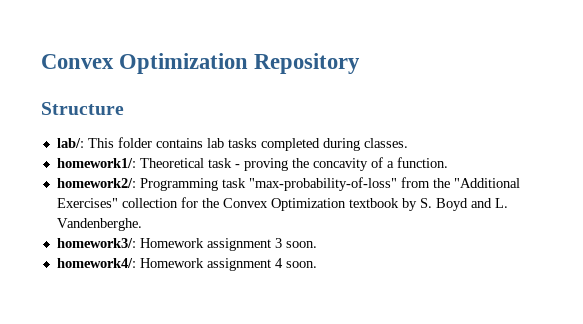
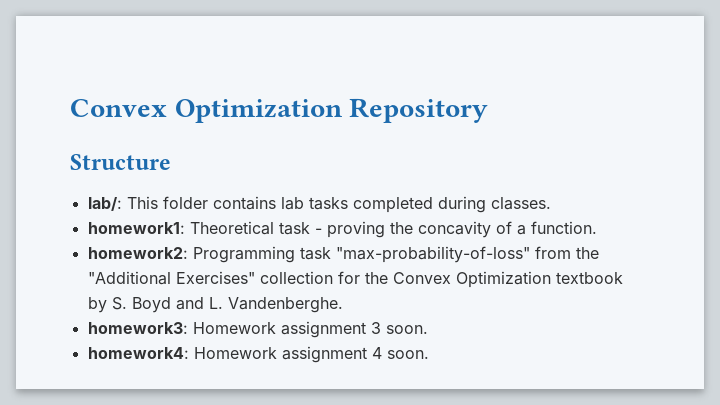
[56,158,136,168] homework1/: -> [87,222,185,234] homework1:
[56,178,136,188] homework2/: -> [87,247,188,259] homework2:
[56,238,136,248] homework3/: -> [87,322,188,334] homework3:
[56,258,136,268] homework4/: -> [87,347,189,359] homework4:

